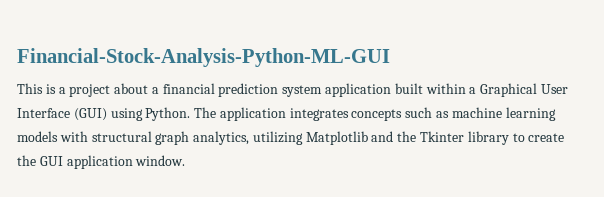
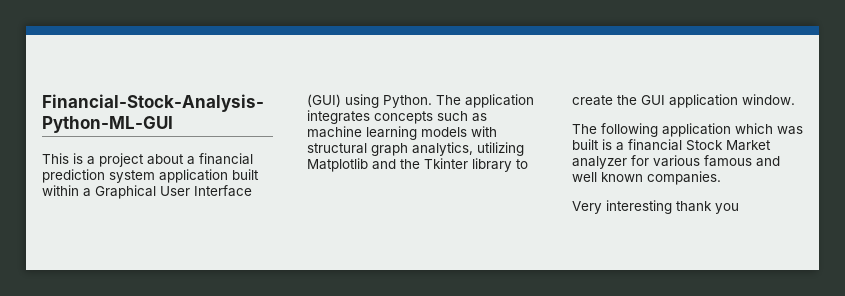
(186, 160) none -> [572,123,803,137] [572,139,771,151] [572,155,780,169] [572,171,721,185] [572,200,739,214] // The following application which was built is a financial Stock Market analyzer for various famous and well known companies. // Very interesting thank you

